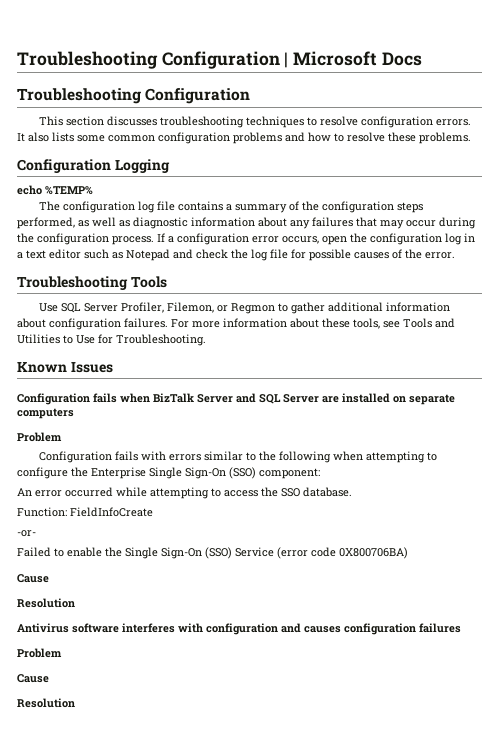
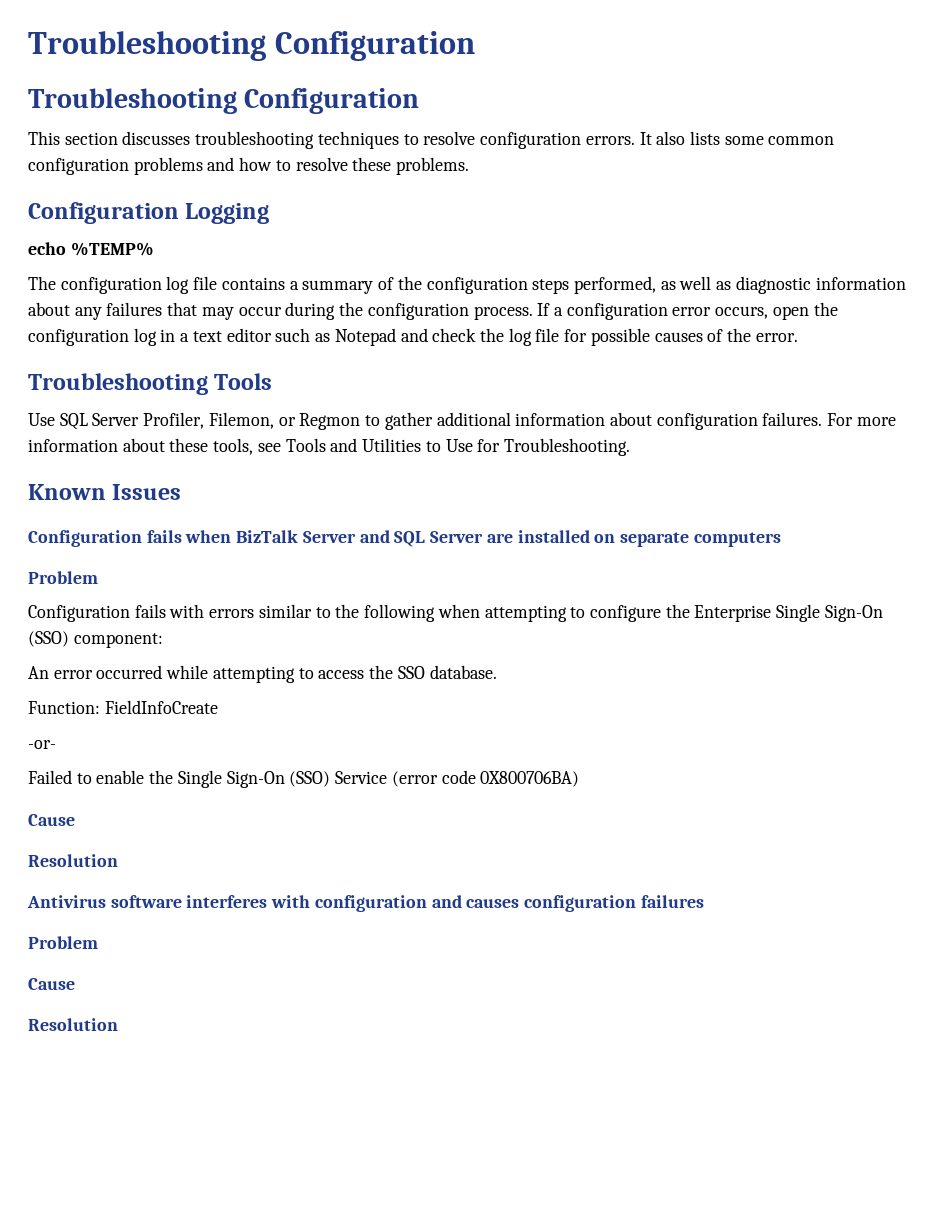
[17,51,422,69] Troubleshooting Configuration | Microsoft Docs -> [28,31,475,61] Troubleshooting Configuration

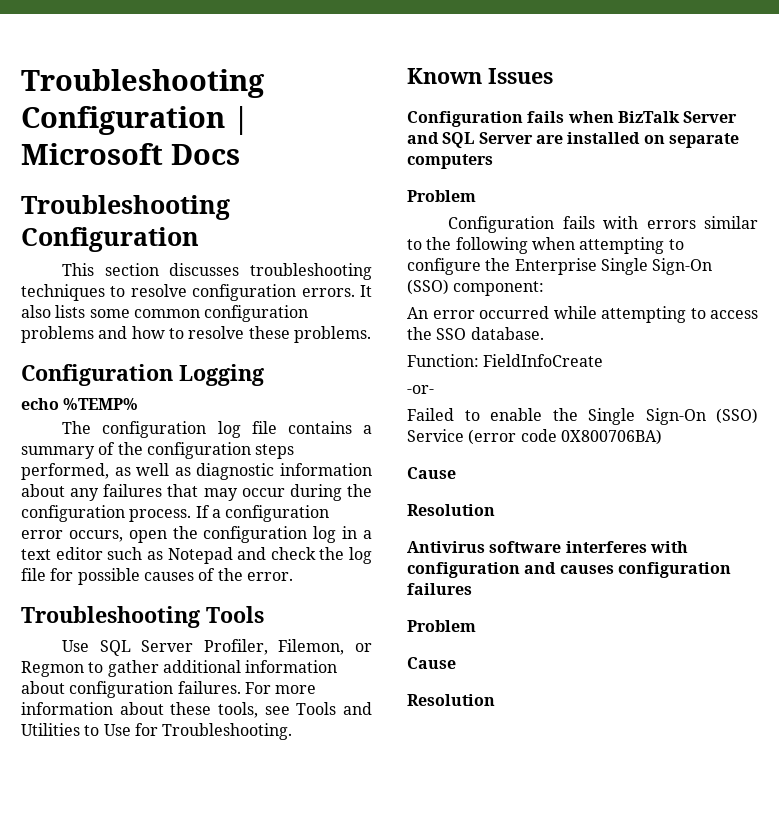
[28,31,475,61] Troubleshooting Configuration -> [21,69,265,98] [21,106,249,135] [21,143,240,165] Troubleshooting Configuration | Microsoft Docs

